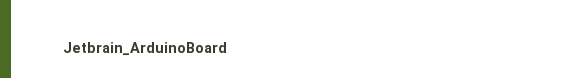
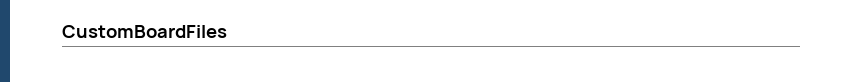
[63,42,227,55] Jetbrain_ArduinoBoard -> [62,25,227,38] CustomBoardFiles

